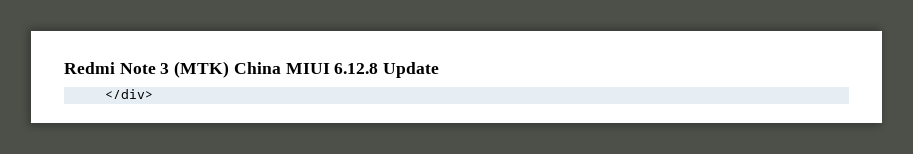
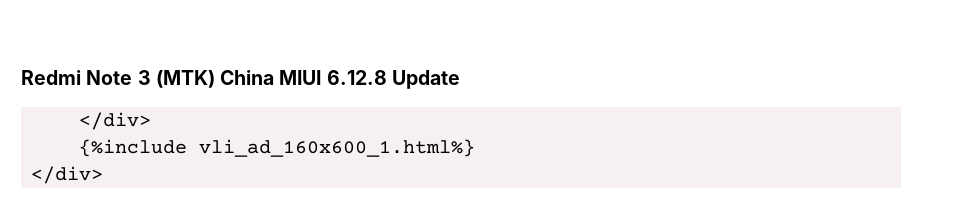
(153, 94) none -> [78,139,475,157] [30,166,103,184] // {%include vli_ad_160x600_1.html%} // </div>

